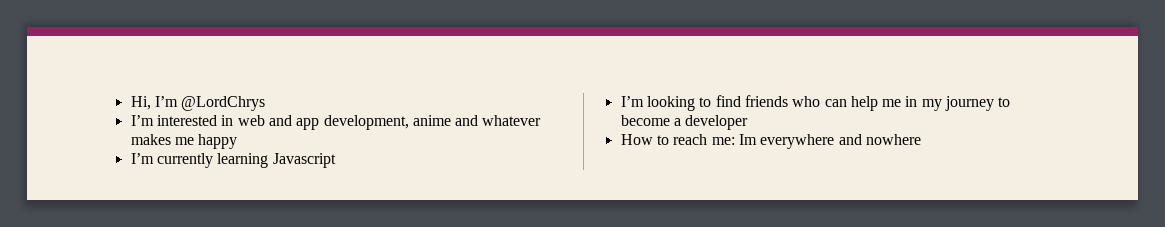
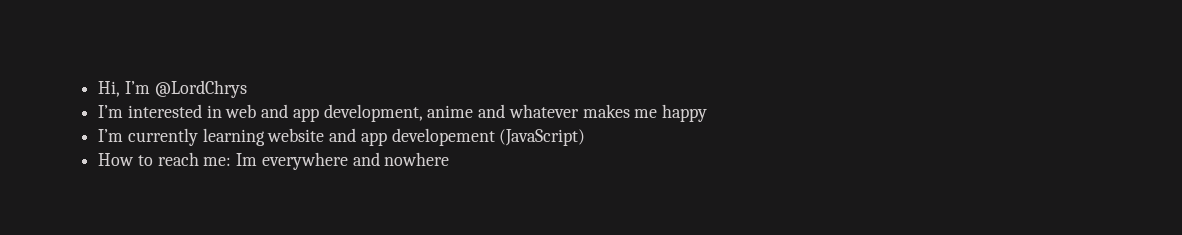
[272,153,336,168] [620,95,1011,111] [620,115,749,130] Javascript // I’m looking to find friends who can help me in my journey to become a developer -> [267,128,586,146] website and app developement (JavaScript)

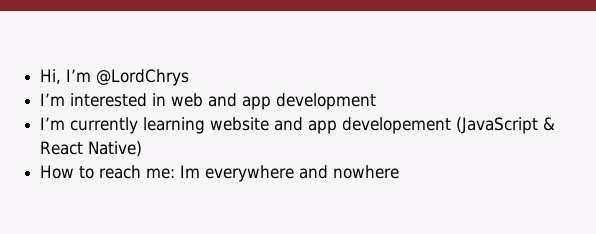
[323,104,707,122] development, anime and whatever makes me happy -> [276,93,377,110] development
[499,129,586,146] (JavaScript) -> [456,117,556,134] [40,141,143,157] (JavaScript & React Native)

